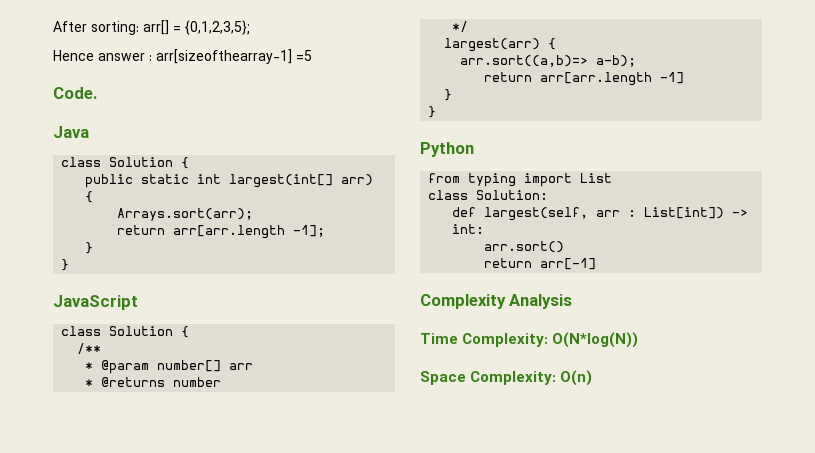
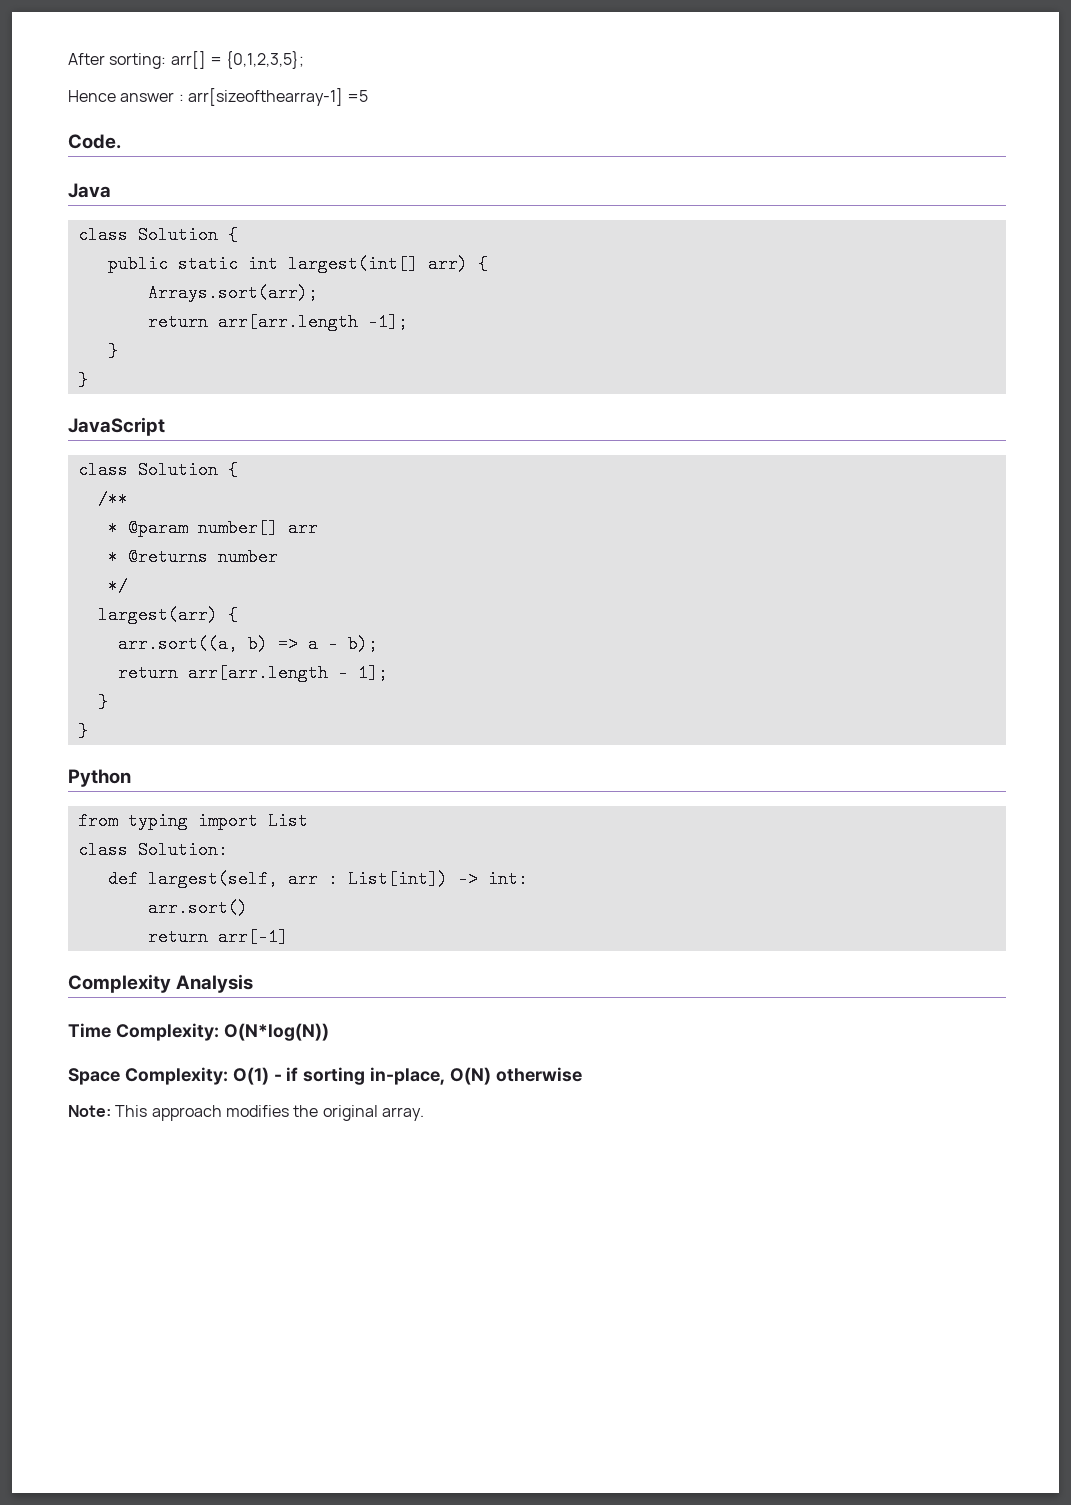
[460,55,637,67] [484,72,685,86] arr.sort((a,b)=> a-b); // return arr[arr.length -1] -> [117,635,378,653] [117,664,388,682] arr.sort((a, b) => a - b); // return arr[arr.length - 1];
[560,370,593,386] O(n) -> [232,1067,582,1085] [68,1105,424,1121] O(1) - if sorting in-place, O(N) otherwise // Note: This approach modifies the original array.

